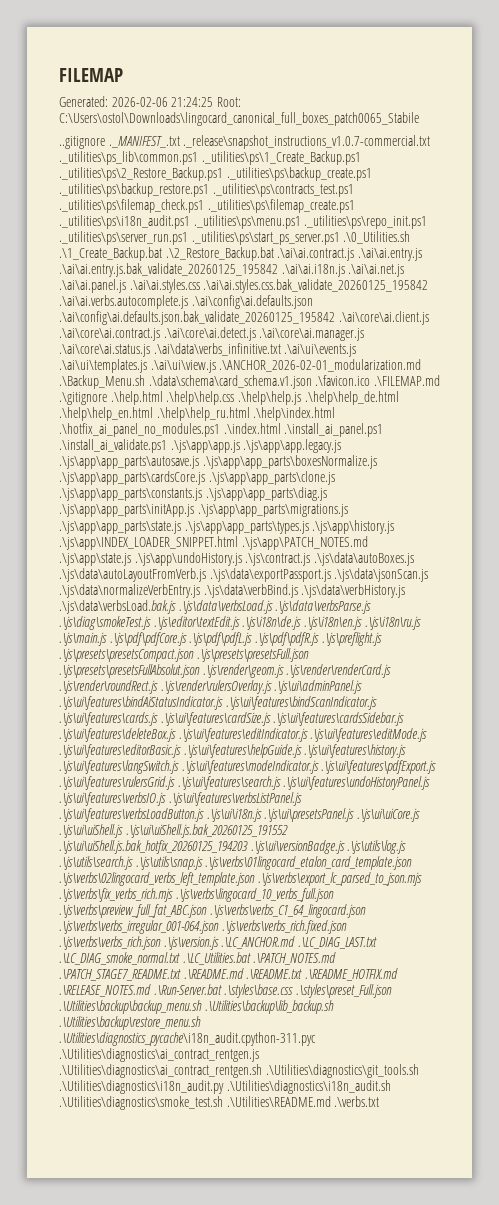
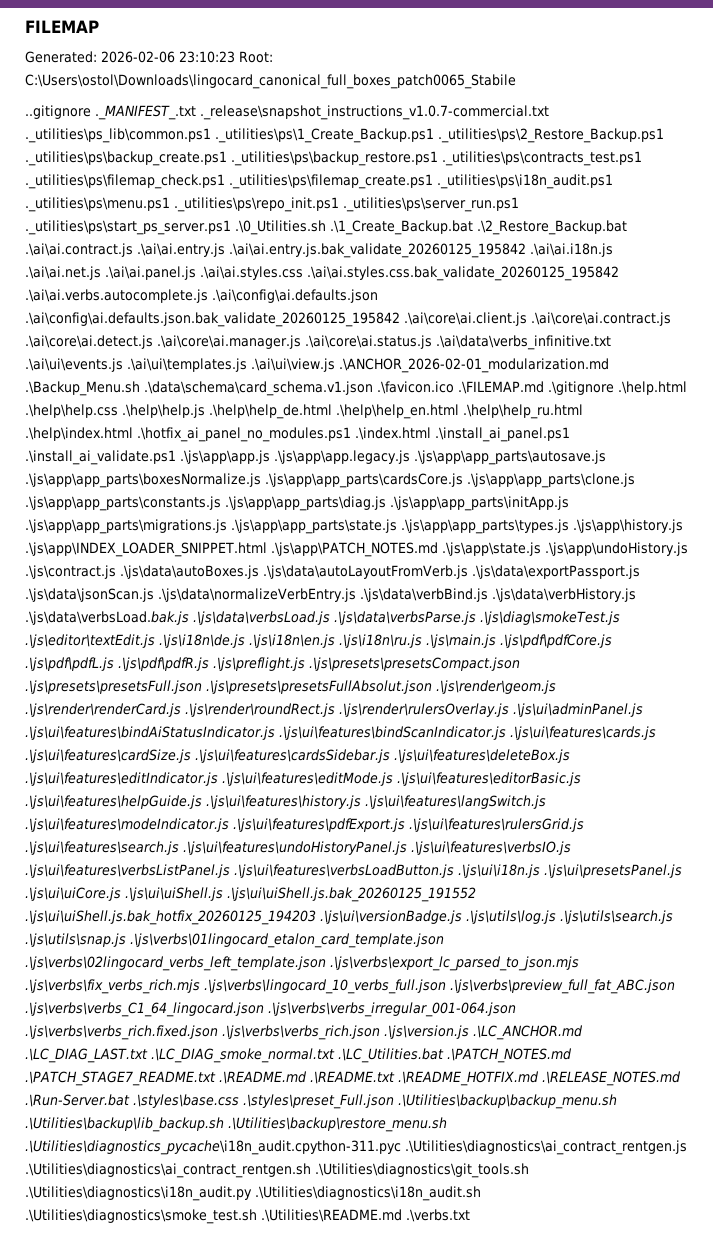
[171,97,214,107] 21:24:25 -> [179,51,235,63] 23:10:23

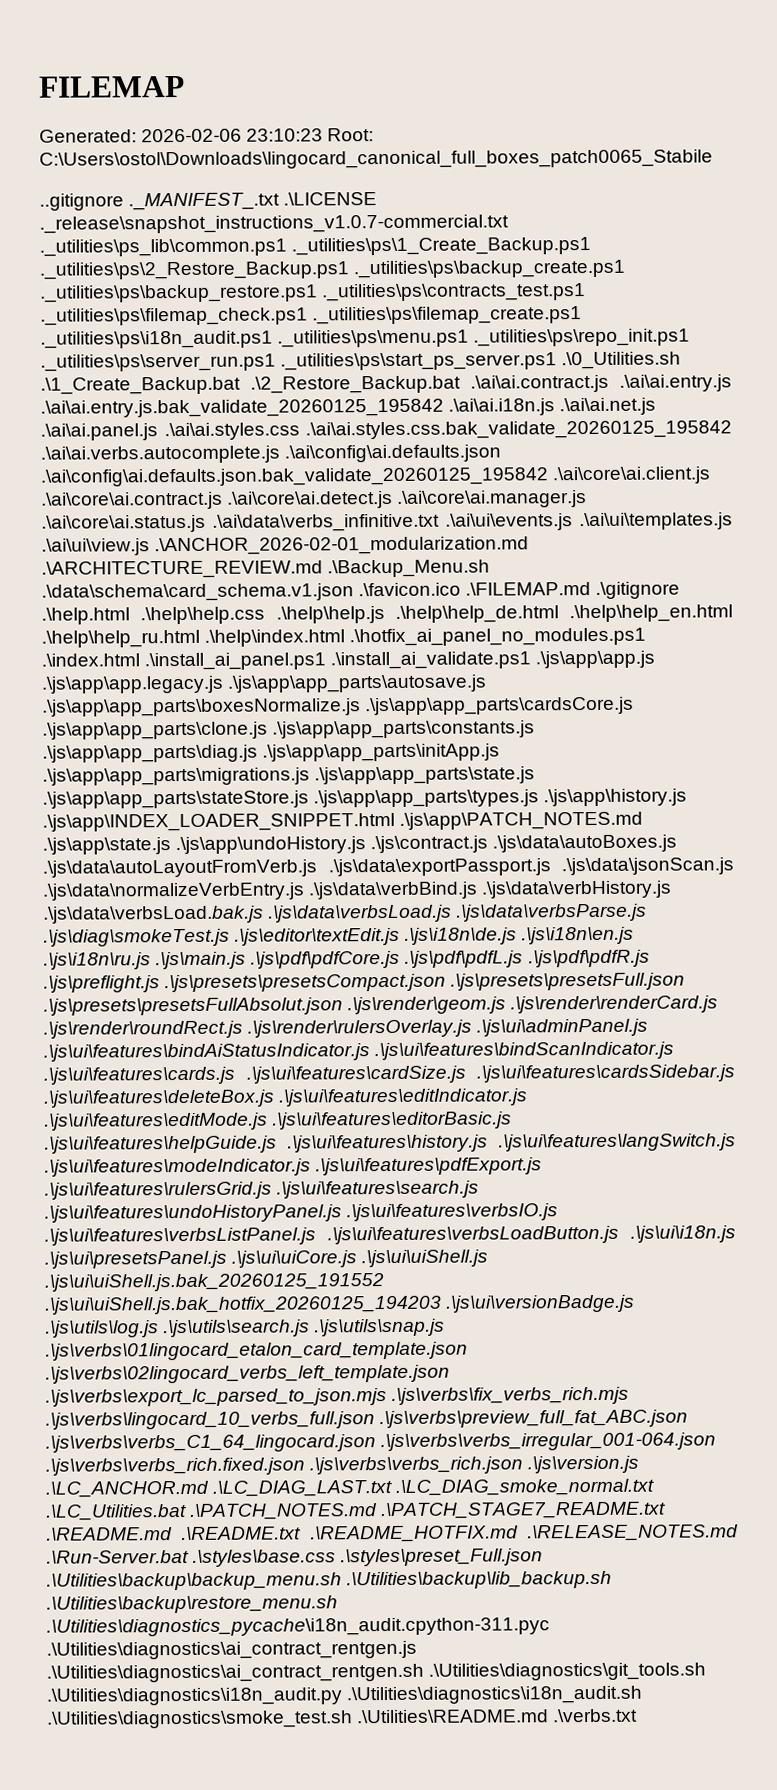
(196, 112) none -> [283,192,378,206] .\LICENSE
(609, 365) none -> [41,560,323,579] .\ARCHITECTURE_REVIEW.md
(397, 526) none -> [42,790,309,809] .\js\app\app_parts\stateStore.js

